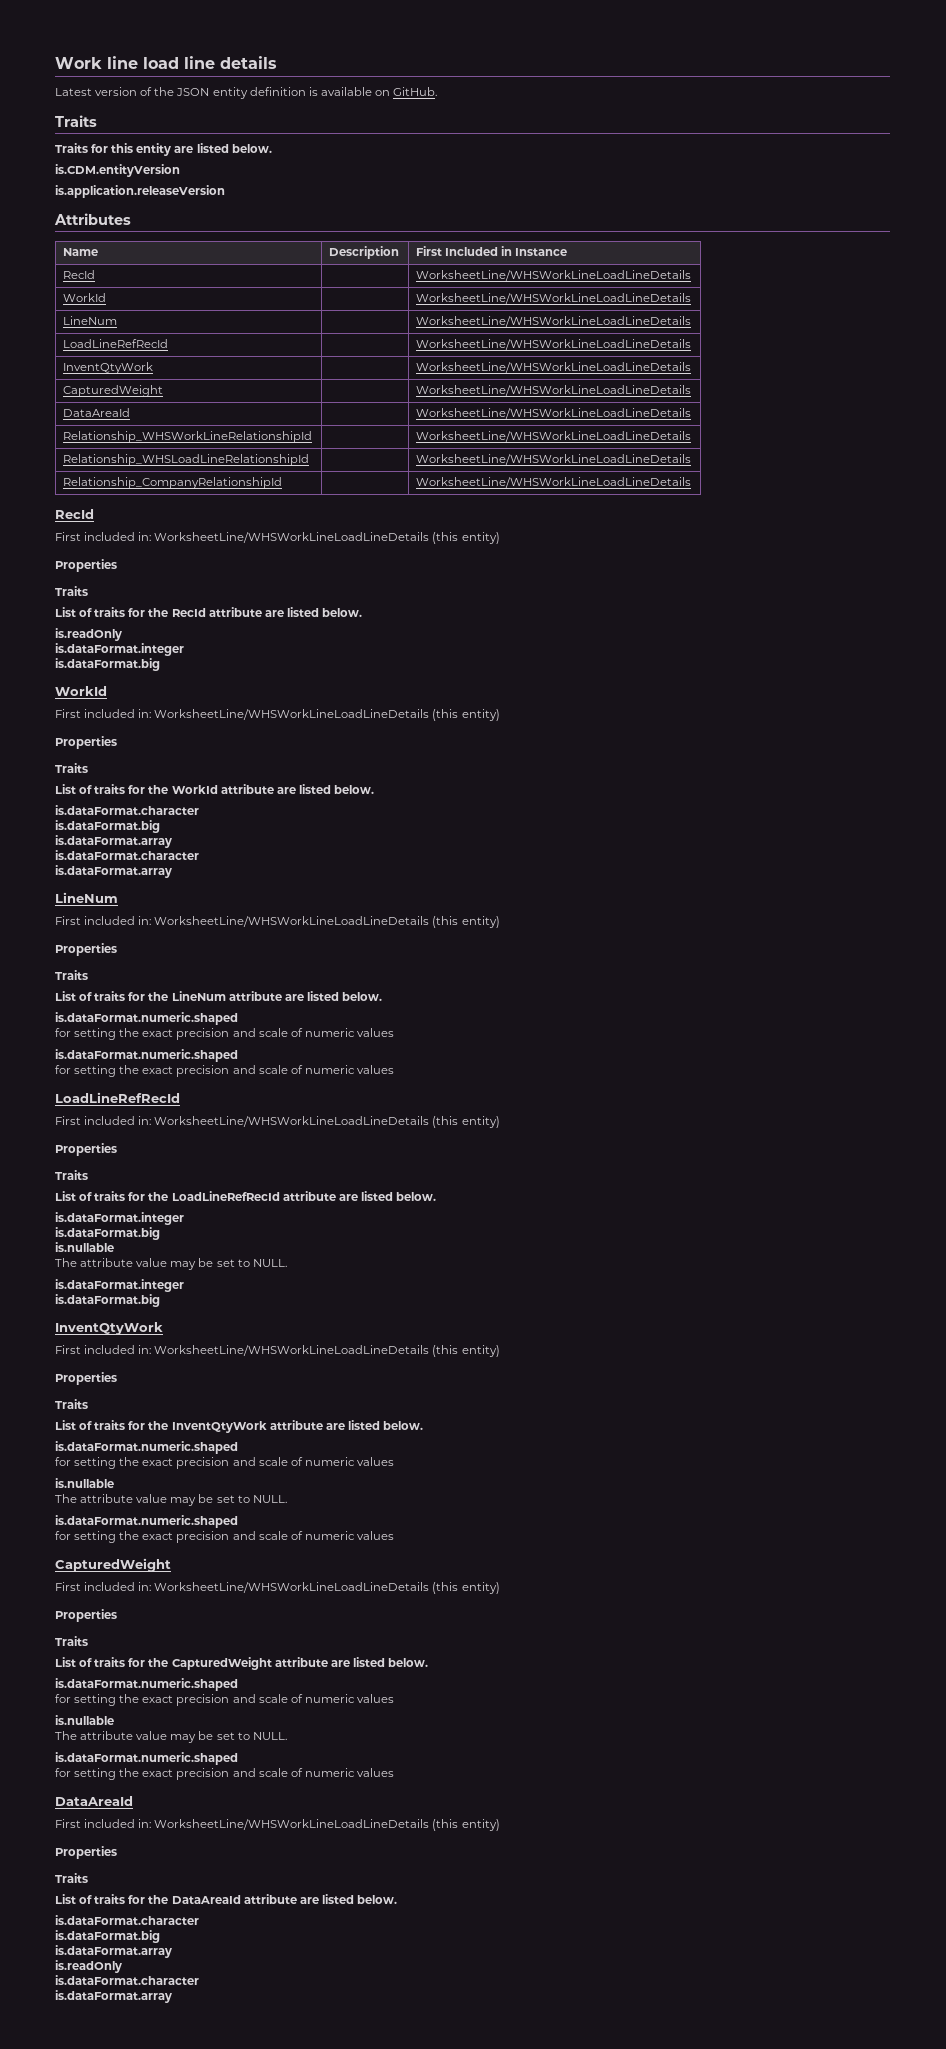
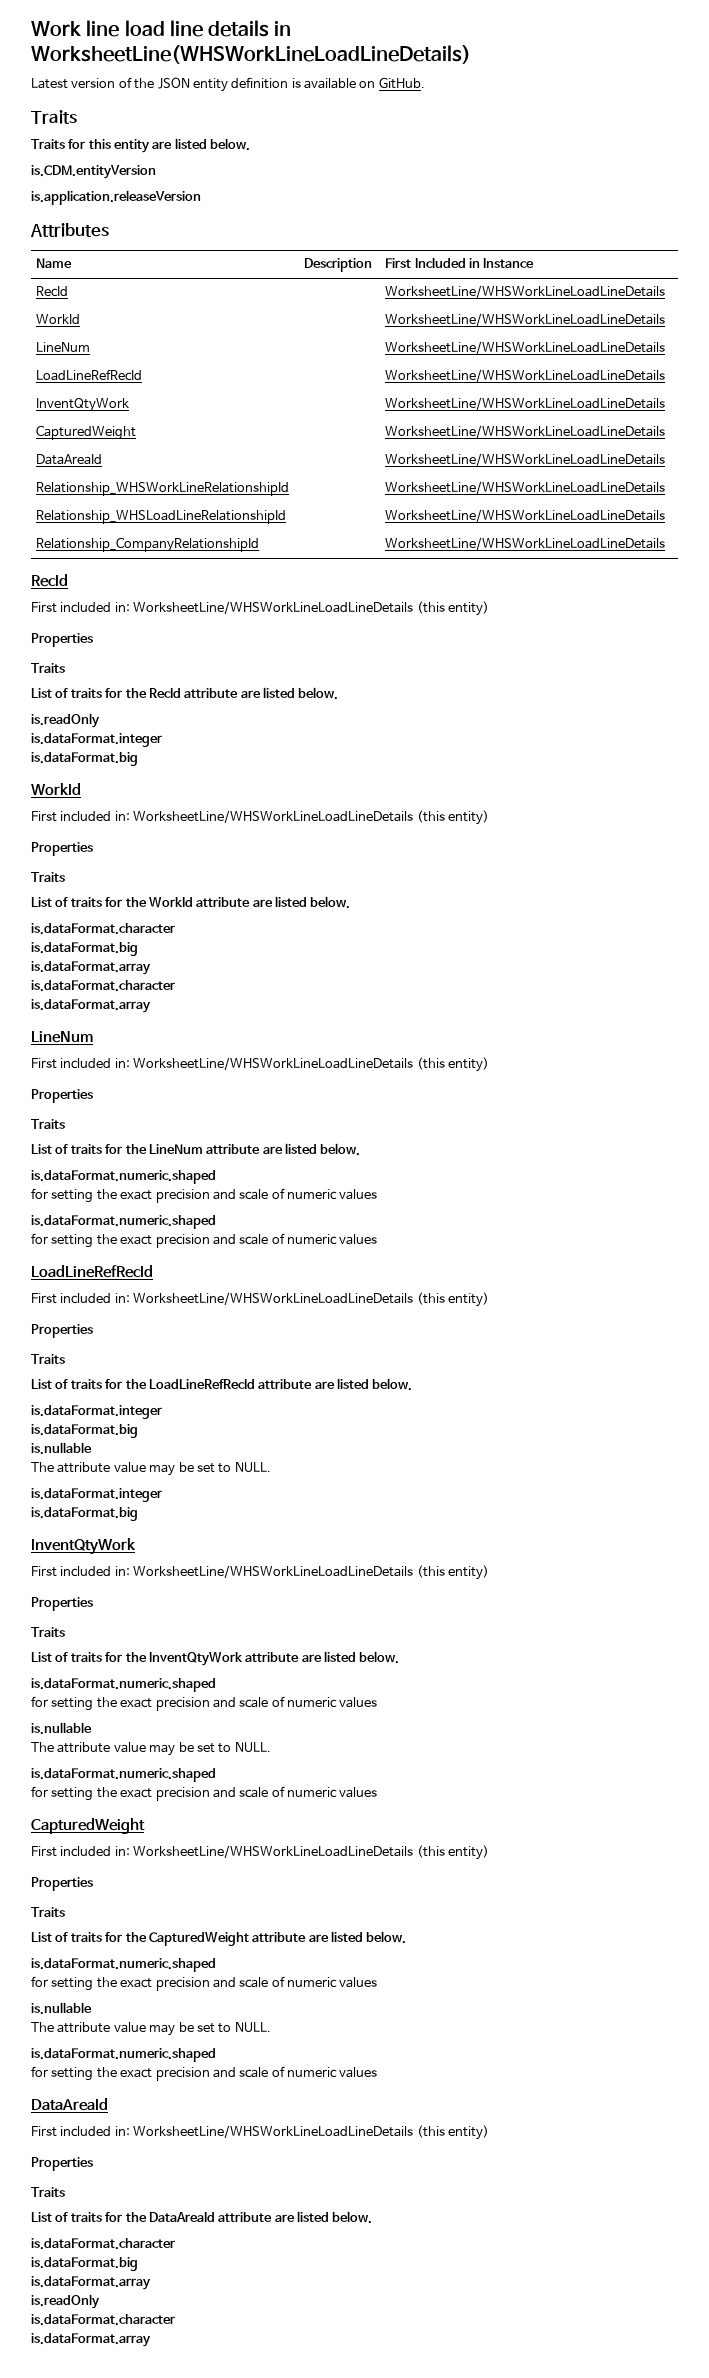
(277, 62) none -> [274,21,292,36] [31,45,471,64] in WorksheetLine(WHSWorkLineLoadLineDetails)

